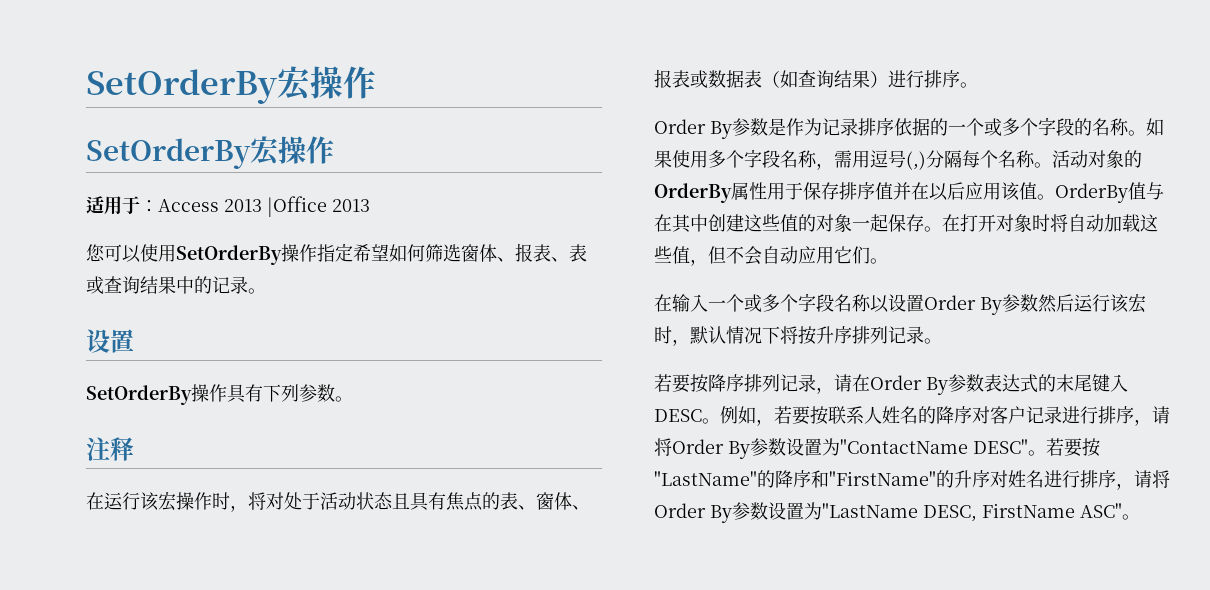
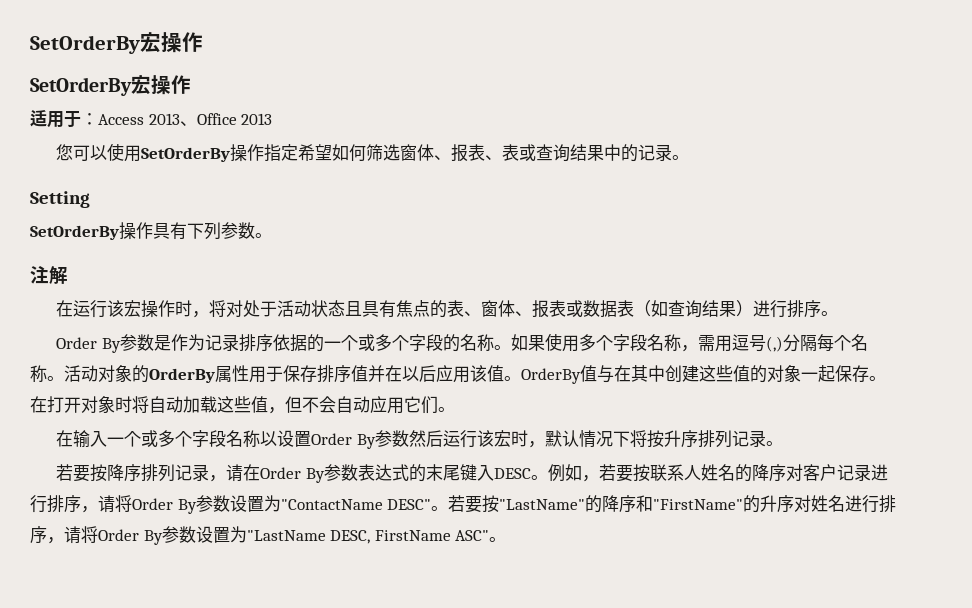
[267,196,327,217] |Office -> [179,113,237,126] 、Office
[86,329,134,353] 设置 -> [30,191,90,208] Setting
[110,437,134,461] 释 -> [49,266,68,284] 解

